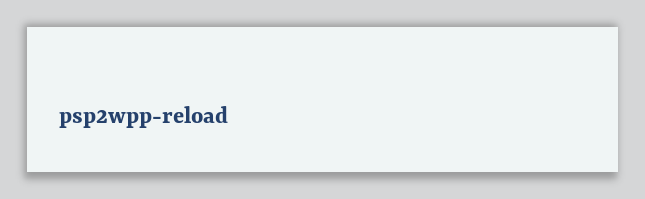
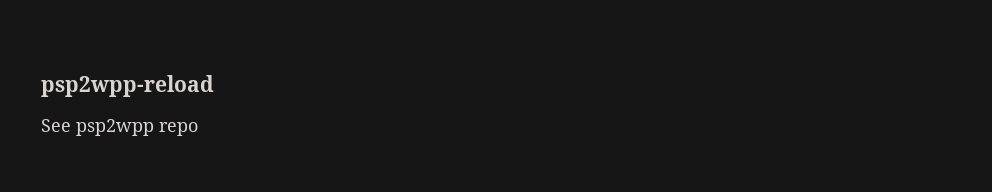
(228, 117) none -> [41,119,198,136] // See psp2wpp repo

